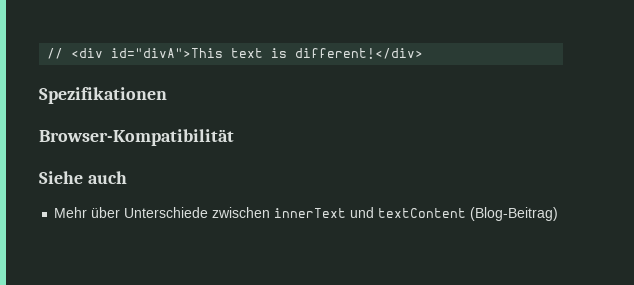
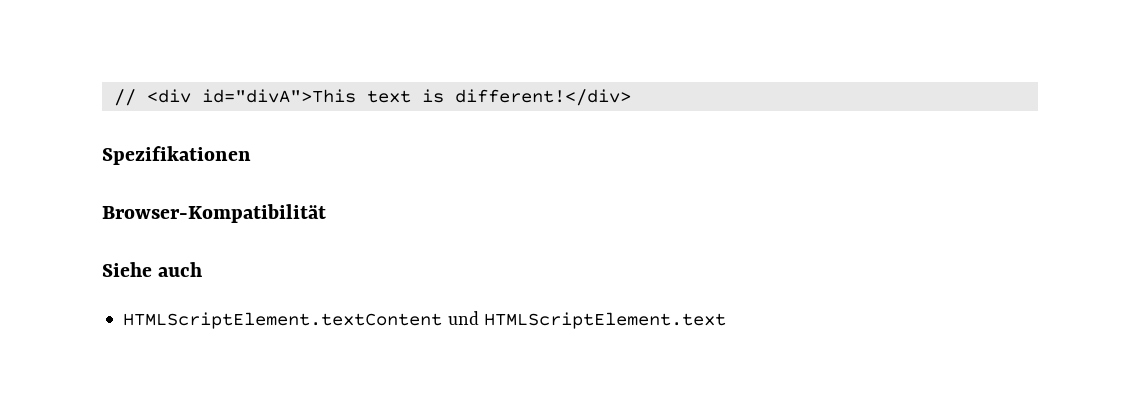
[54,207,559,221] Mehr über Unterschiede zwischen innerText und textContent (Blog-Beitrag) -> [123,311,726,329] HTMLScriptElement.textContent und HTMLScriptElement.text

